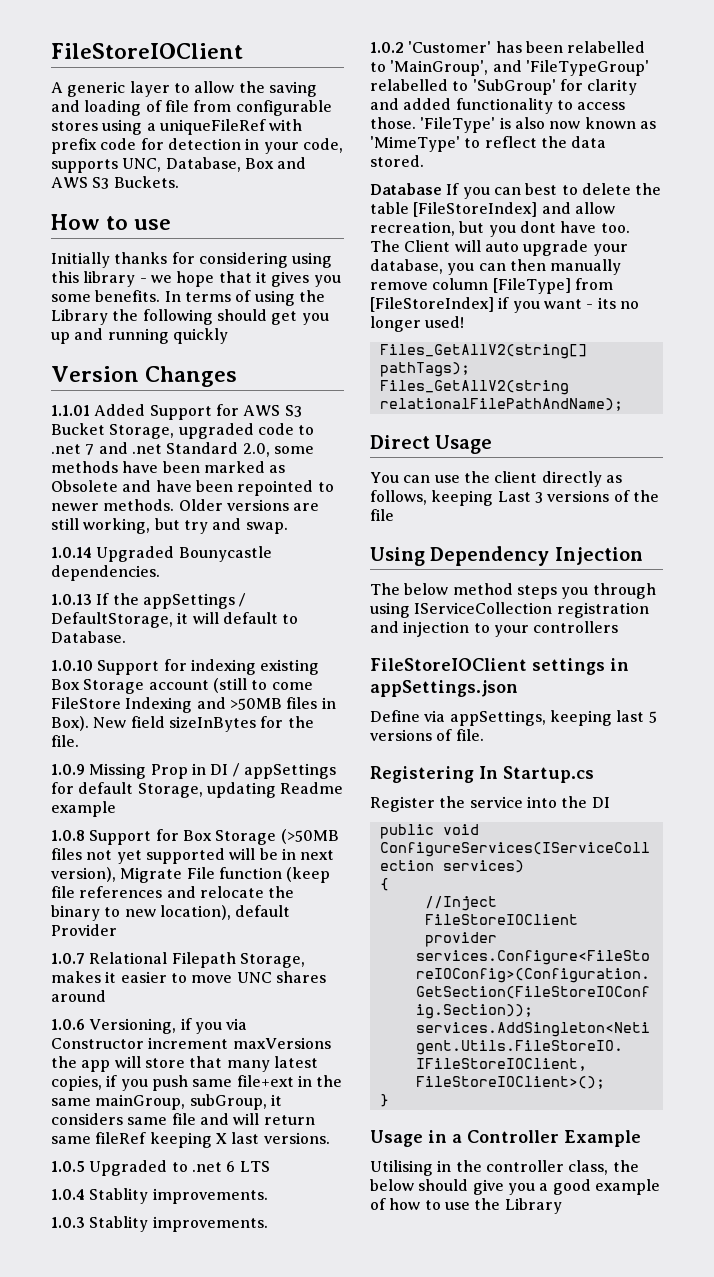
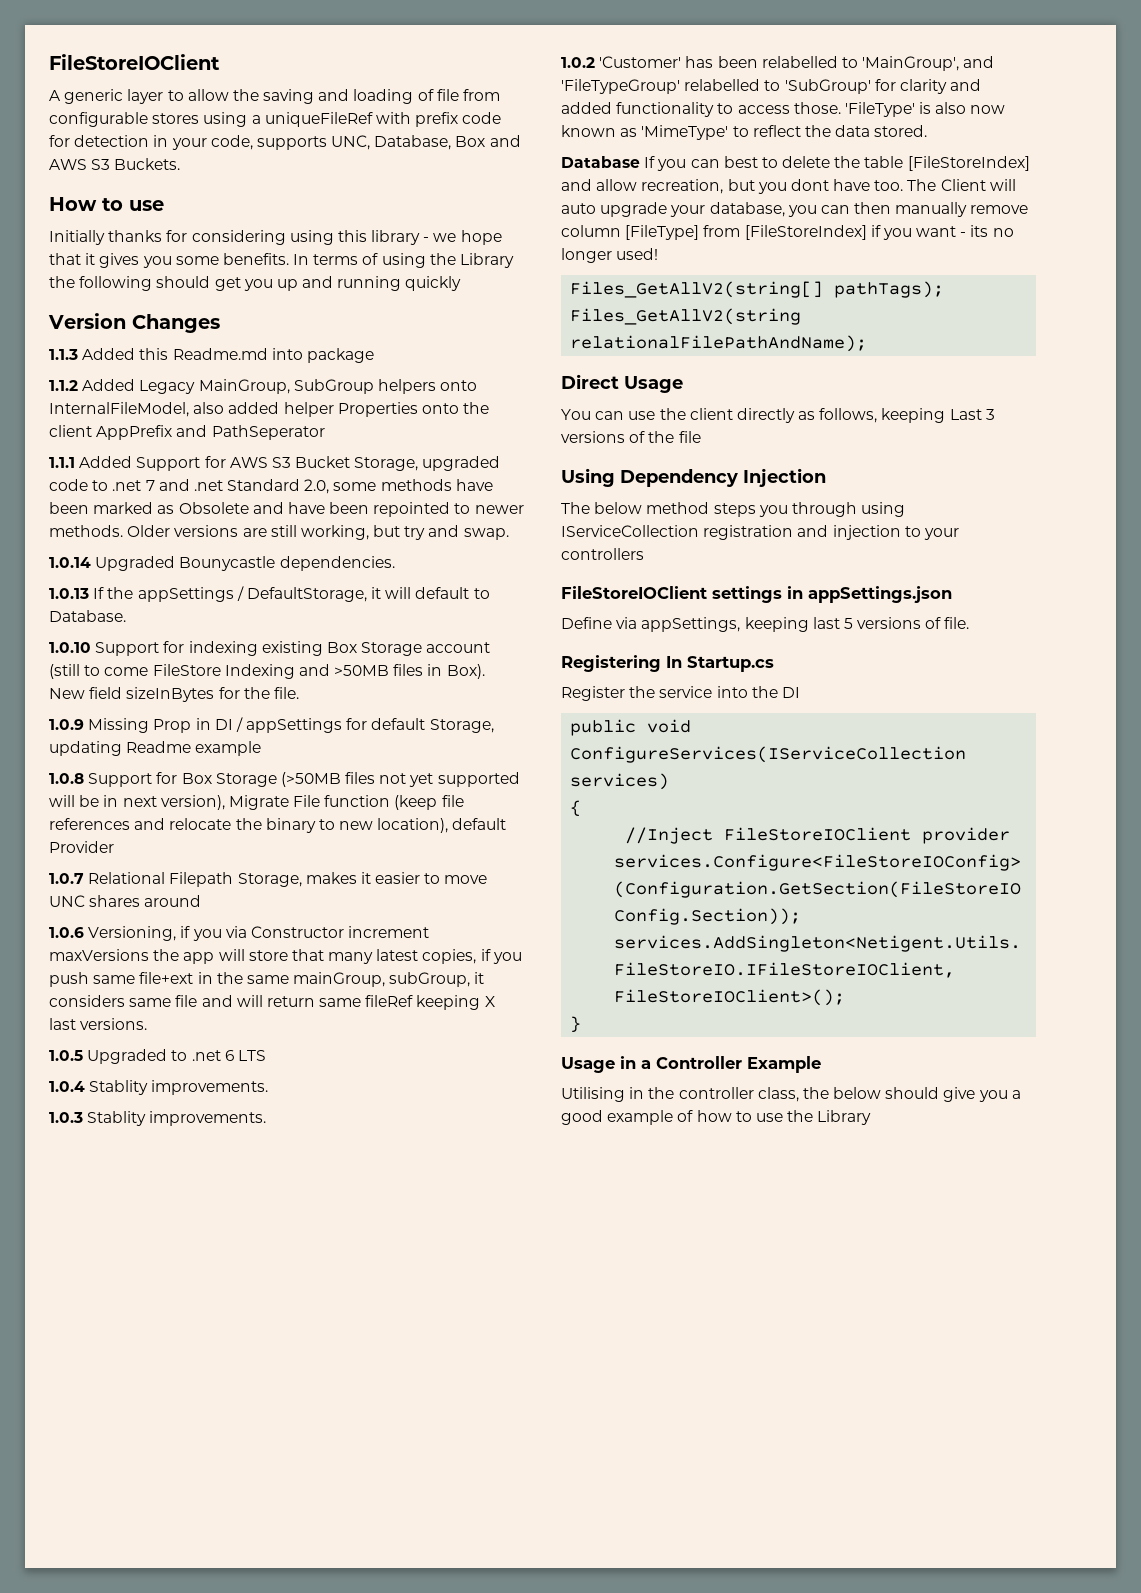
[51,405,90,416] 1.1.01 -> [49,348,374,363] [49,379,478,394] [49,402,490,417] [49,425,325,440] [49,457,75,468] 1.1.3 Added this Readme.md into package // 1.1.2 Added Legacy MainGroup, SubGroup helpers onto InternalFileModel, also added helper Properties onto the client AppPrefix and PathSeperator // 1.1.1

